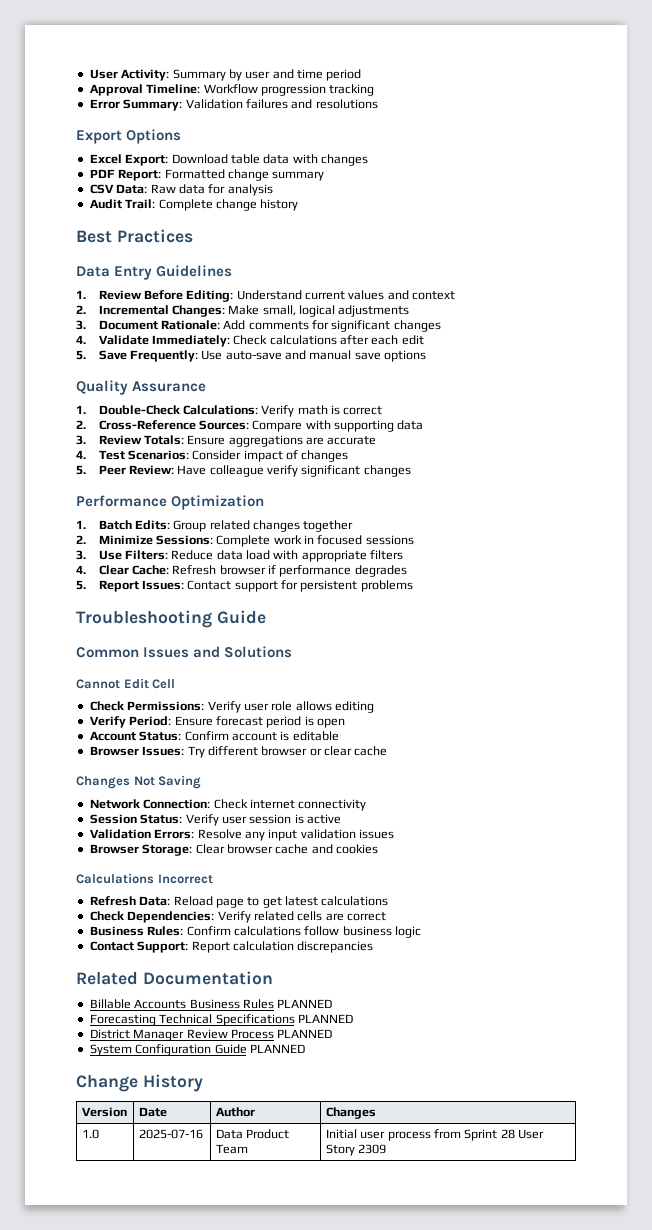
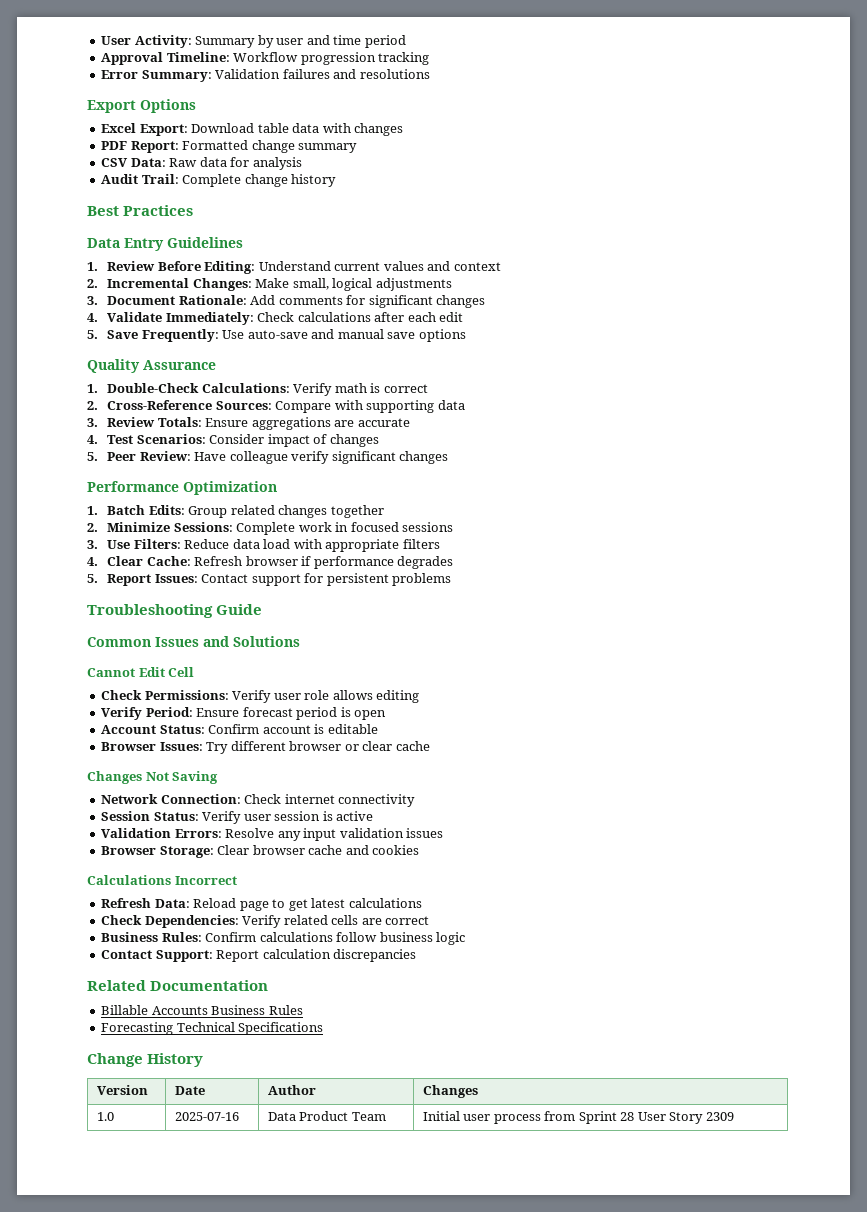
[277,999,333,1008] PLANNED -> (303, 1010) none
[297,1014,353,1023] [89,1029,333,1041] [89,1044,305,1056] PLANNED // District Manager Review Process PLANNED // System Configuration Guide PLANNED -> (324, 1028) none

